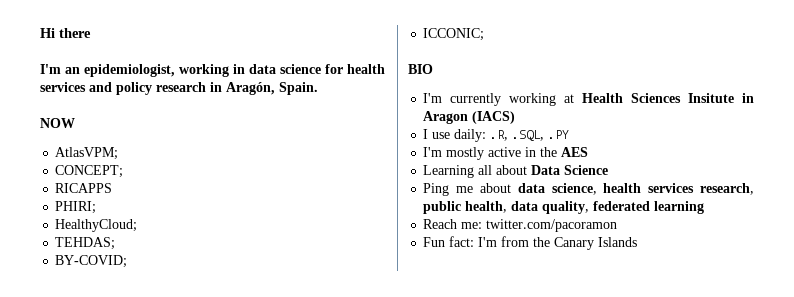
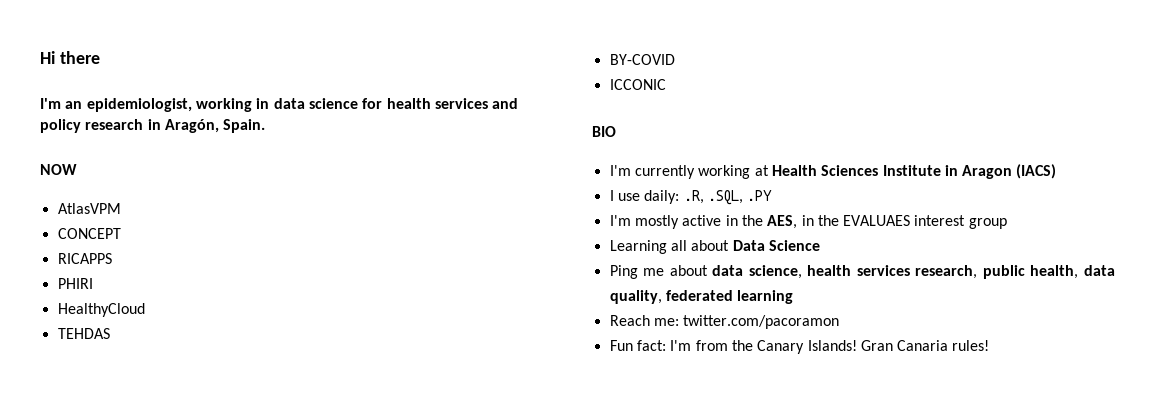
[55,147,119,160] [55,165,124,178] AtlasVPM; // CONCEPT; -> [57,203,121,214] [57,228,121,239] AtlasVPM // CONCEPT
[55,201,97,214] [55,219,138,232] [55,237,116,250] [55,255,128,268] [423,28,485,41] PHIRI; // HealthyCloud; // TEHDAS; // BY-COVID; // ICCONIC; -> [57,278,93,289] [57,303,145,317] [57,328,110,339] [609,54,675,65] [609,79,666,90] PHIRI // HealthyCloud // TEHDAS // BY-COVID // ICCONIC
[688,93,735,103] Insitute -> [882,165,941,176] Institute
[561,147,589,157] AES -> [767,215,1007,229] AES, in the EVALUAES interest group
[598,237,638,247] Islands -> [807,340,990,351] Islands! Gran Canaria rules!

